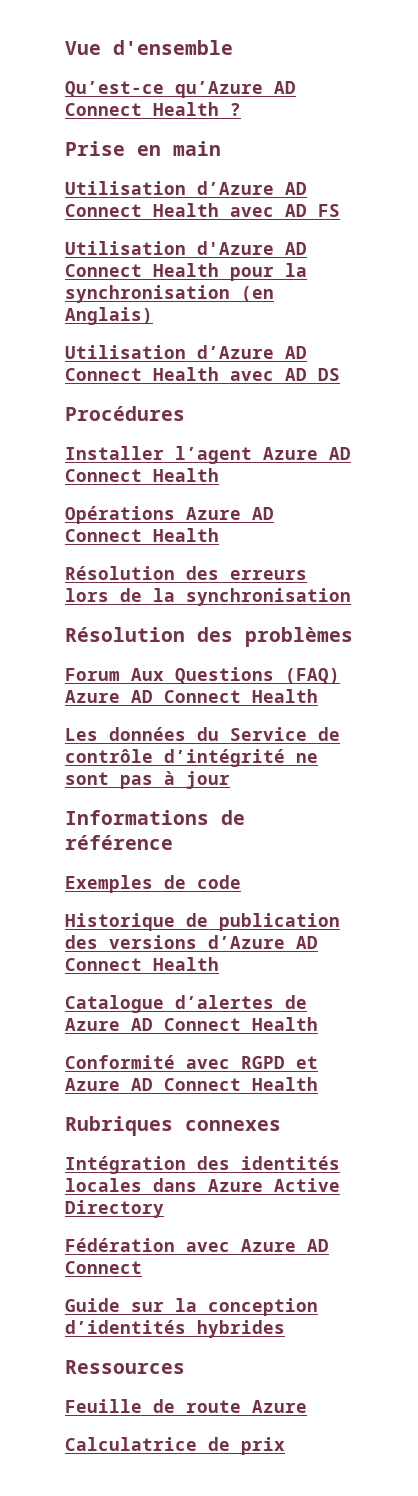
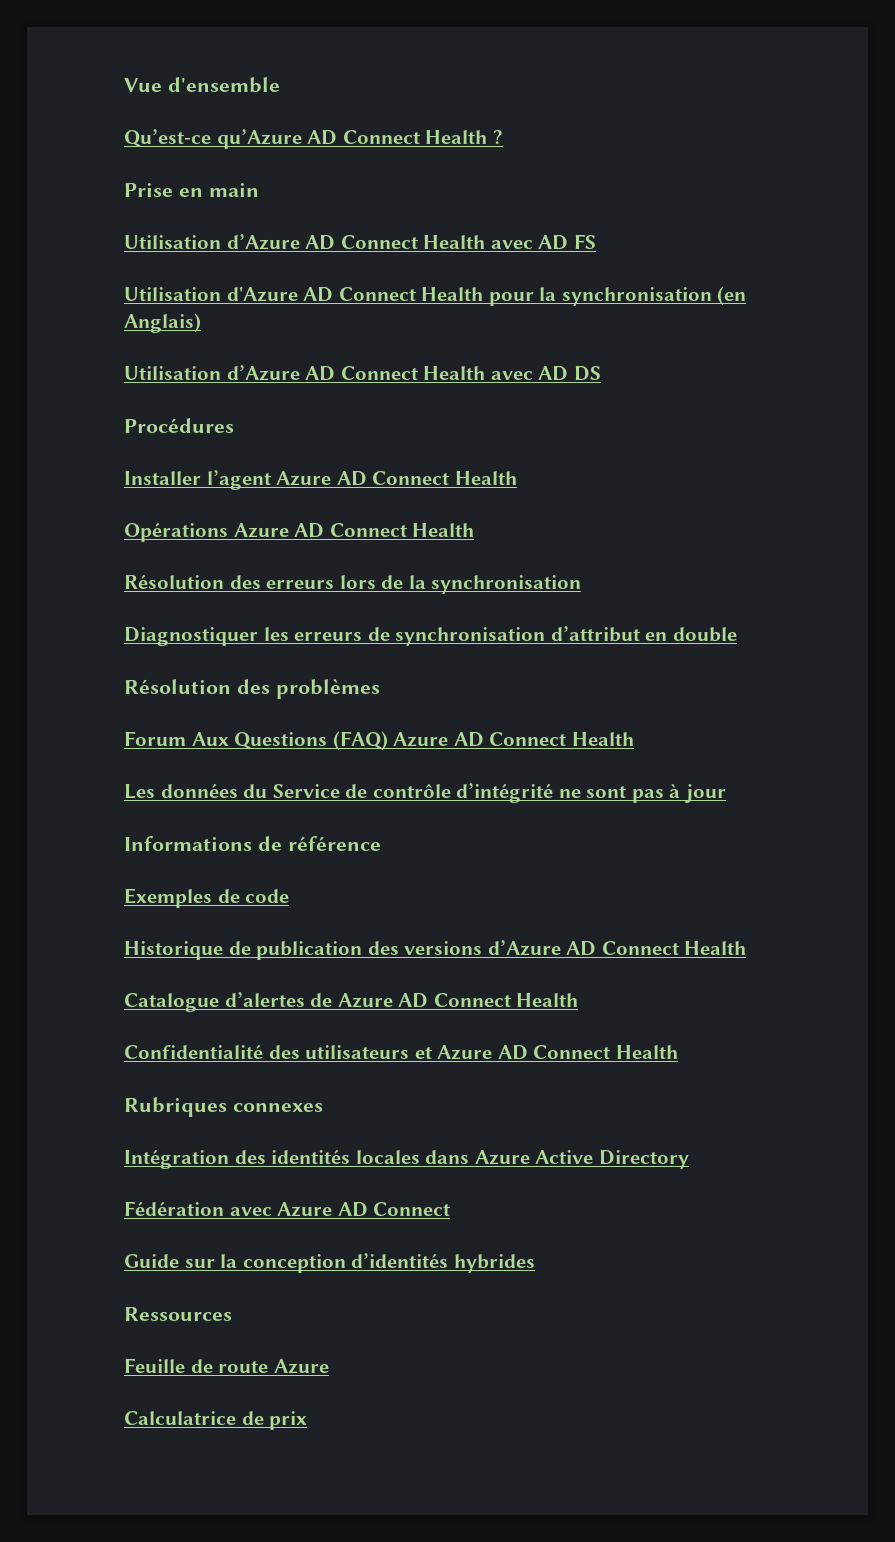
(351, 597) none -> [124,626,737,646] // Diagnostiquer les erreurs de synchronisation d’attribut en double
[65,1055,285,1069] Conformité avec RGPD -> [124,1045,410,1059] Confidentialité des utilisateurs

